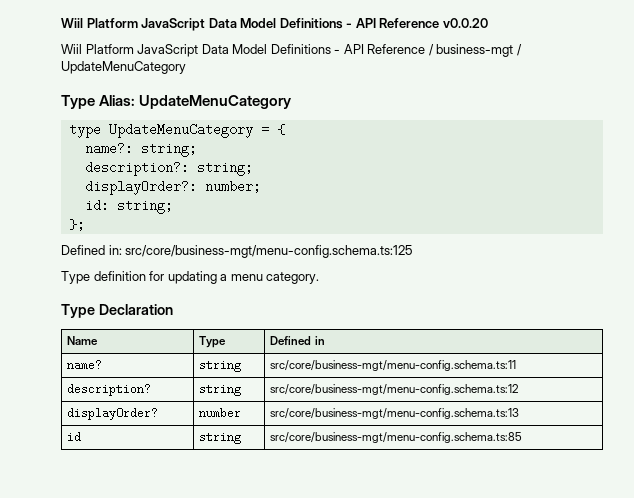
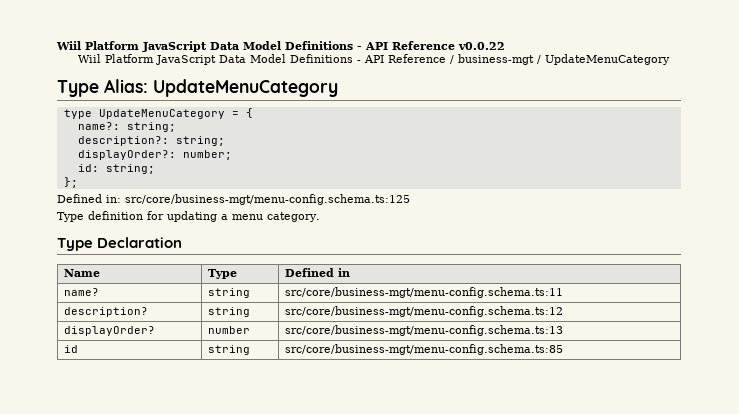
[61,18,488,31] Wiil Platform JavaScript Data Model Definitions - API Reference v0.0.20 -> [56,41,505,52] Wiil Platform JavaScript Data Model Definitions - API Reference v0.0.22

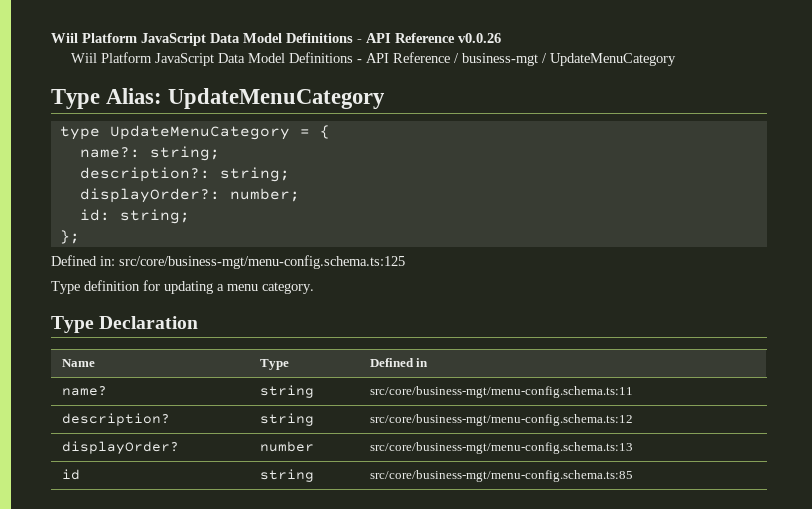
[56,41,505,52] Wiil Platform JavaScript Data Model Definitions - API Reference v0.0.22 -> [51,33,501,46] Wiil Platform JavaScript Data Model Definitions - API Reference v0.0.26

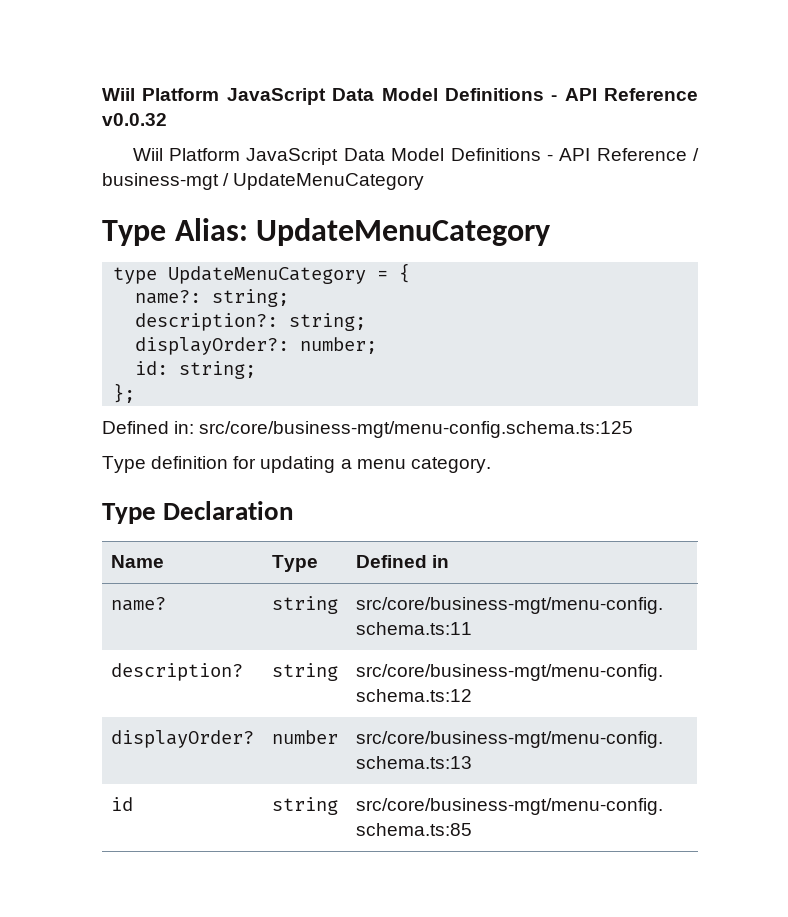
[51,33,501,46] Wiil Platform JavaScript Data Model Definitions - API Reference v0.0.26 -> [102,88,698,105] [102,113,167,126] Wiil Platform JavaScript Data Model Definitions - API Reference v0.0.32

